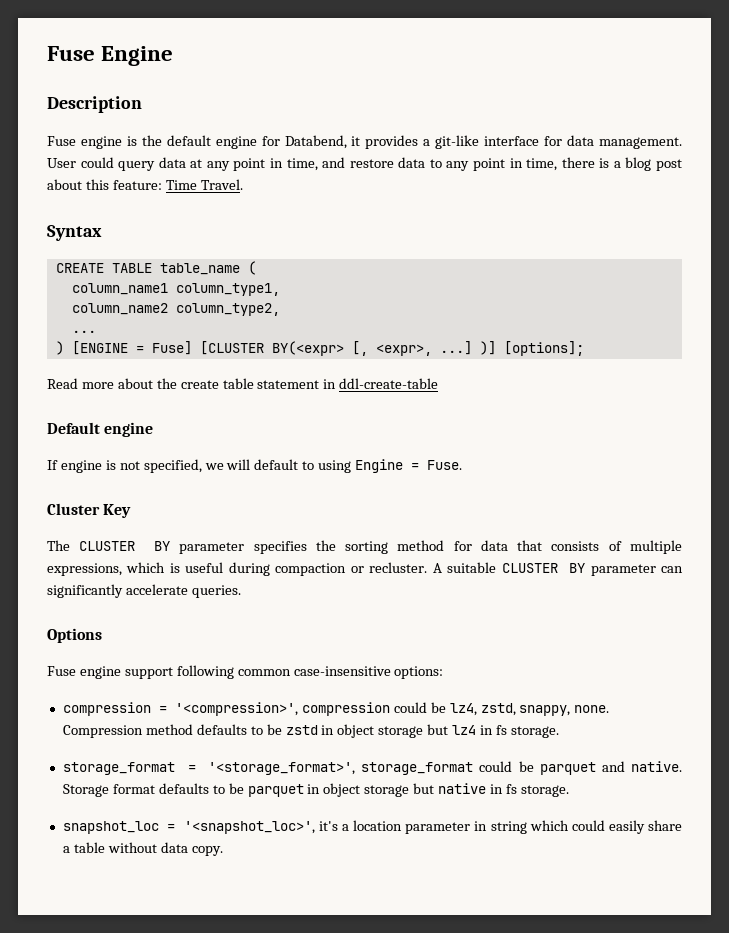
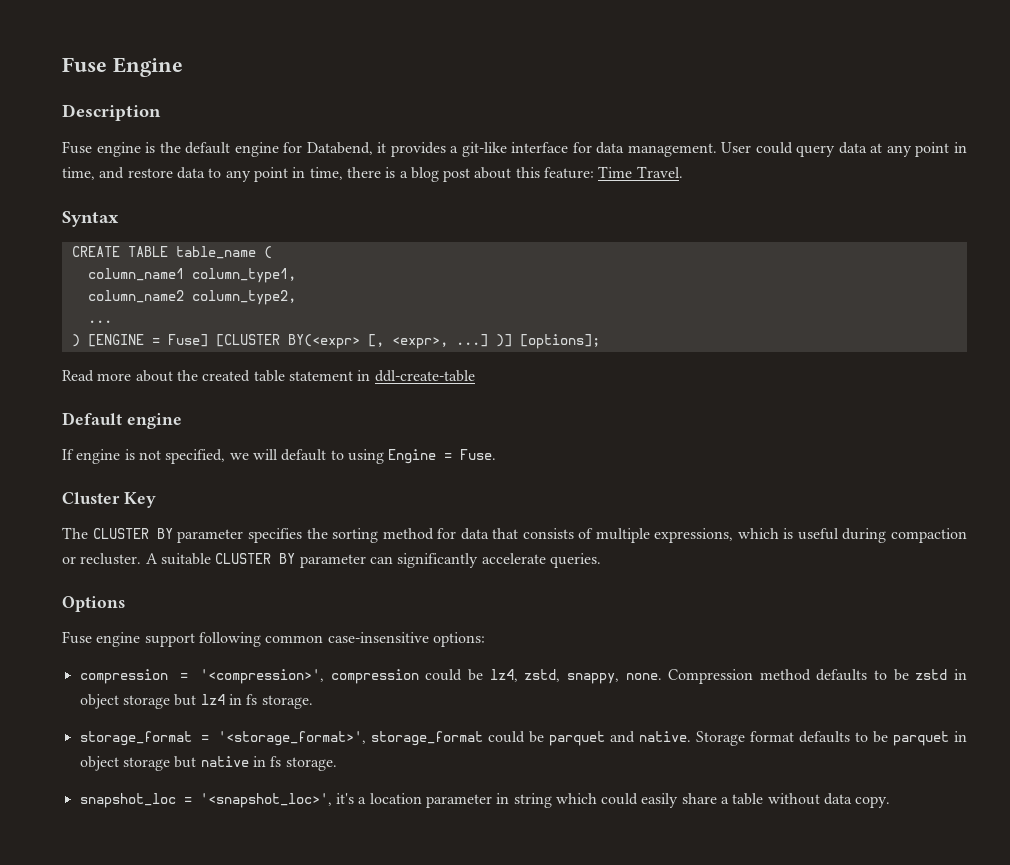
[180,380,219,389] create -> [202,370,251,382] created

